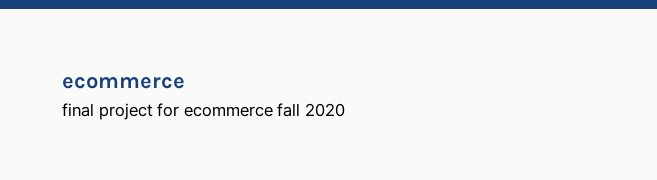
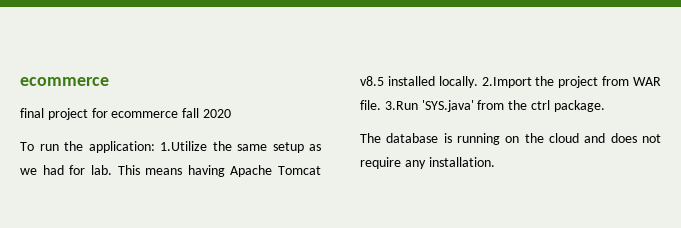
(345, 110) none -> [20,141,321,153] [20,165,321,177] [360,76,661,88] [360,100,605,112] [360,133,661,145] [360,157,495,169] // To run the application: 1.Utilize the same setup as we had for lab. This means having Apache Tomcat v8.5 installed locally. 2.Import the project from WAR file. 3.Run 'SYS.java' from the ctrl package. // The database is running on the cloud and does not require any installation.

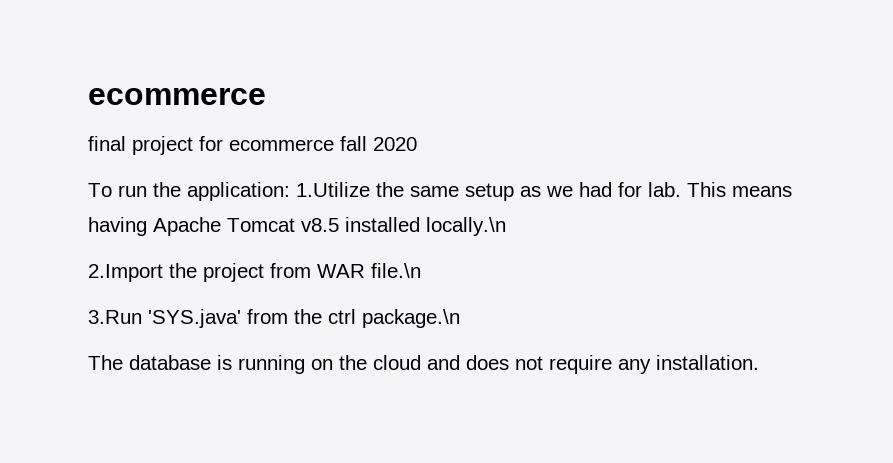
[438,76,478,88] locally. -> [426,217,506,236] locally.\n //
[360,100,381,110] file. -> [371,263,421,278] file.\n //
[553,100,605,112] package. -> [362,309,460,328] package.\n

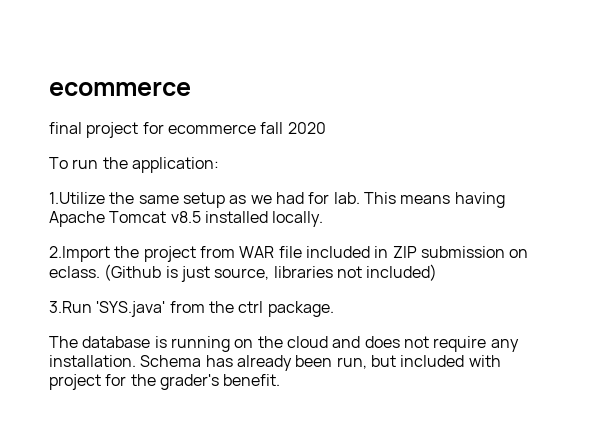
(290, 191) none -> (219, 165) //
[426,217,506,236] locally.\n -> [272,211,324,227] locally.
[371,263,421,278] file.\n -> [278,246,529,258] [49,264,438,282] file included in ZIP submission on eclass. (Github is just source, libraries not included)
[362,309,460,328] package.\n -> [267,301,334,317] package.
(759, 362) none -> [140,355,501,371] [49,374,281,390] Schema has already been run, but included with project for the grader's benefit.

